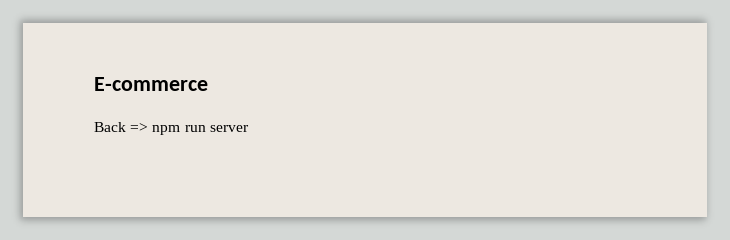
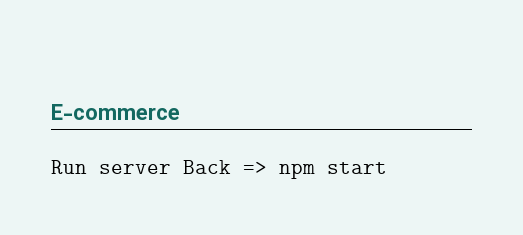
(208, 84) none -> [51,160,171,174] Run server
[184,125,249,132] run server -> [327,162,387,174] start

